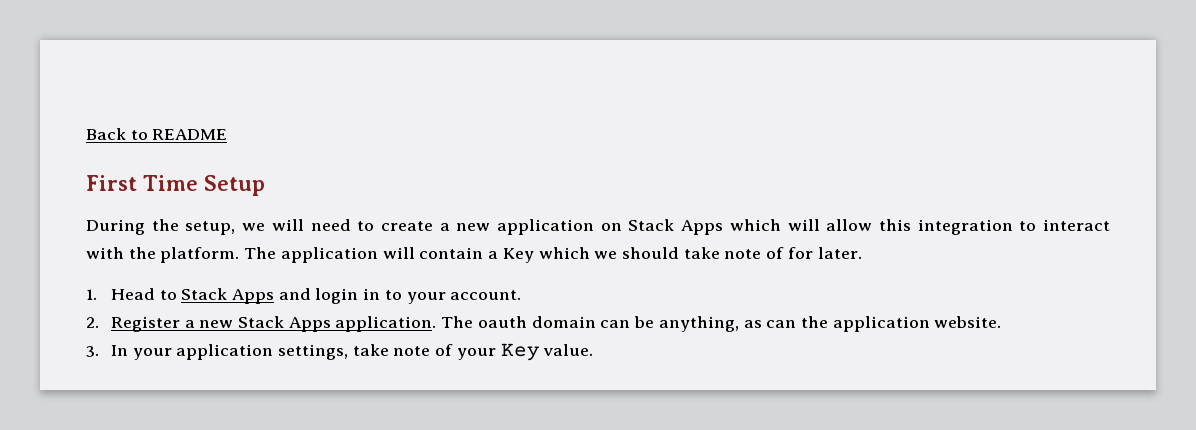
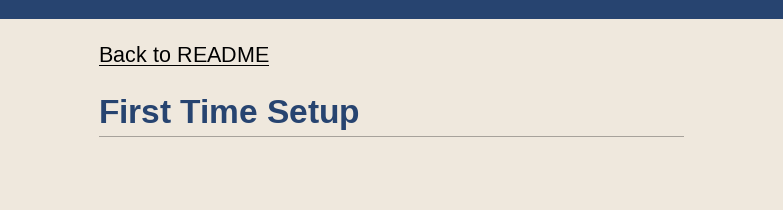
[86,219,1111,235] [86,247,862,263] [86,288,522,304] [86,316,1002,332] [86,343,594,361] // During the setup, we will need to create a new application on Stack Apps which will allow this integration to interact with the platform. The application will contain a Key which we should take note of for later. // 1. Head to Stack Apps and login in to your account. // 2. Register a new Stack Apps application. The oauth domain can be anything, as can the application website. // 3. In your application settings, take note of your Key value. -> (360, 115) none

